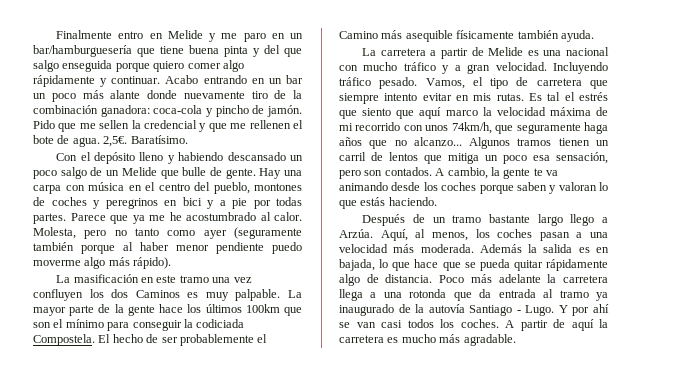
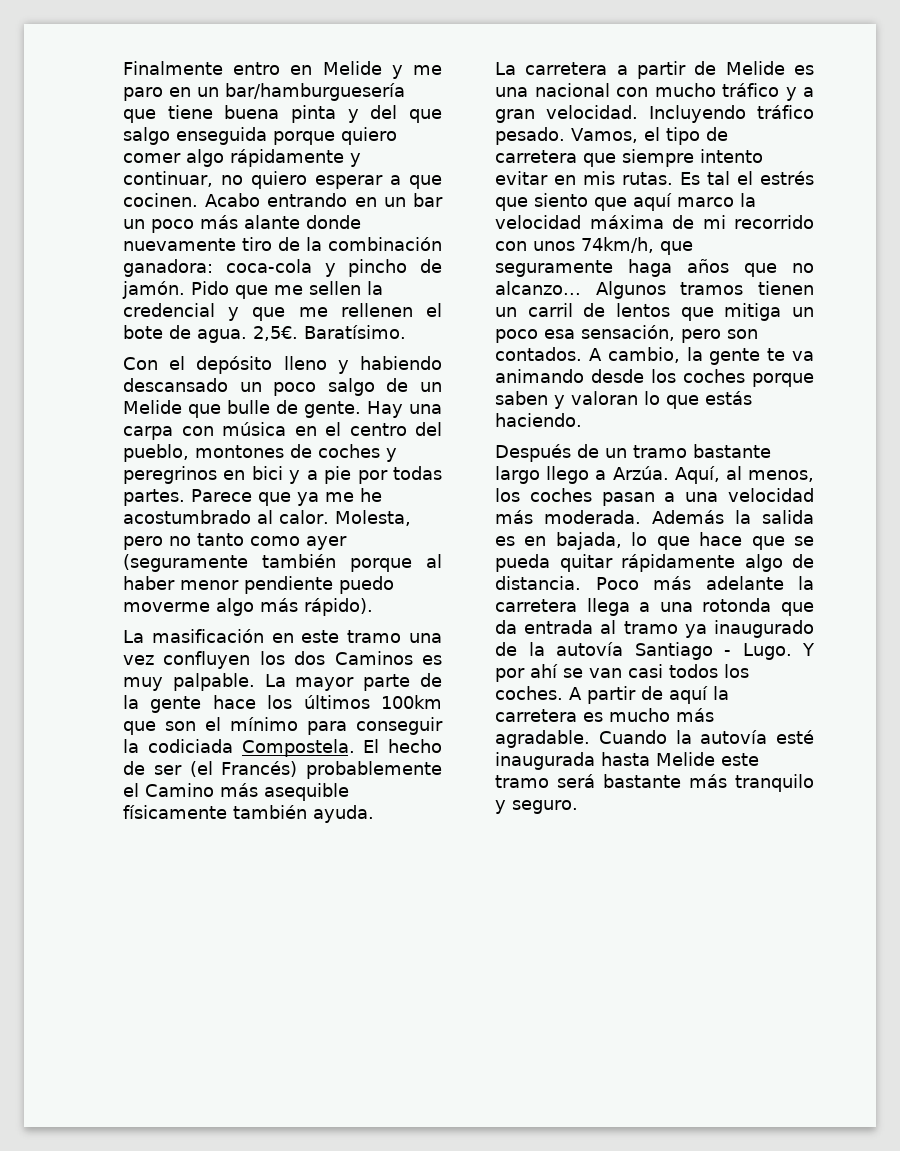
[111,76,161,84] continuar. -> [123,171,442,189] [123,193,198,207] continuar, no quiero esperar a que cocinen.
(178, 340) none -> [189,761,298,777] (el Francés)
(516, 340) none -> [598,730,814,744] [495,752,759,770] [495,774,814,792] [495,800,578,814] Cuando la autovía esté inaugurada hasta Melide este tramo será bastante más tranquilo y seguro.

